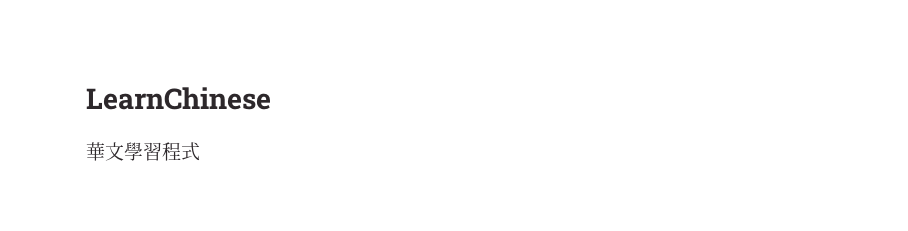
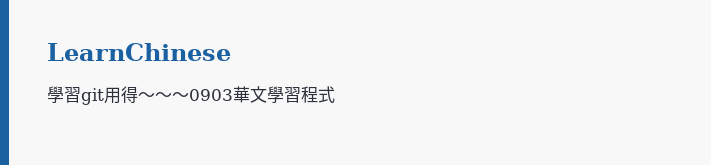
(271, 98) none -> [47,86,233,105] 學習git用得～～～0903

